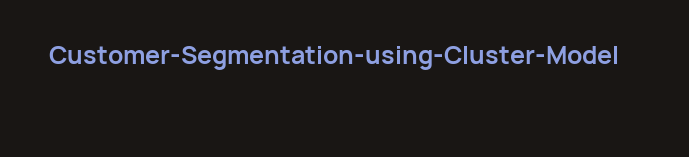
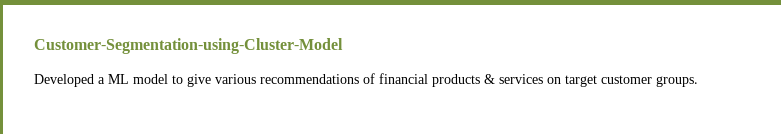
(619, 58) none -> [34,73,698,87] // Developed a ML model to give various recommendations of financial products & services on target customer groups.

